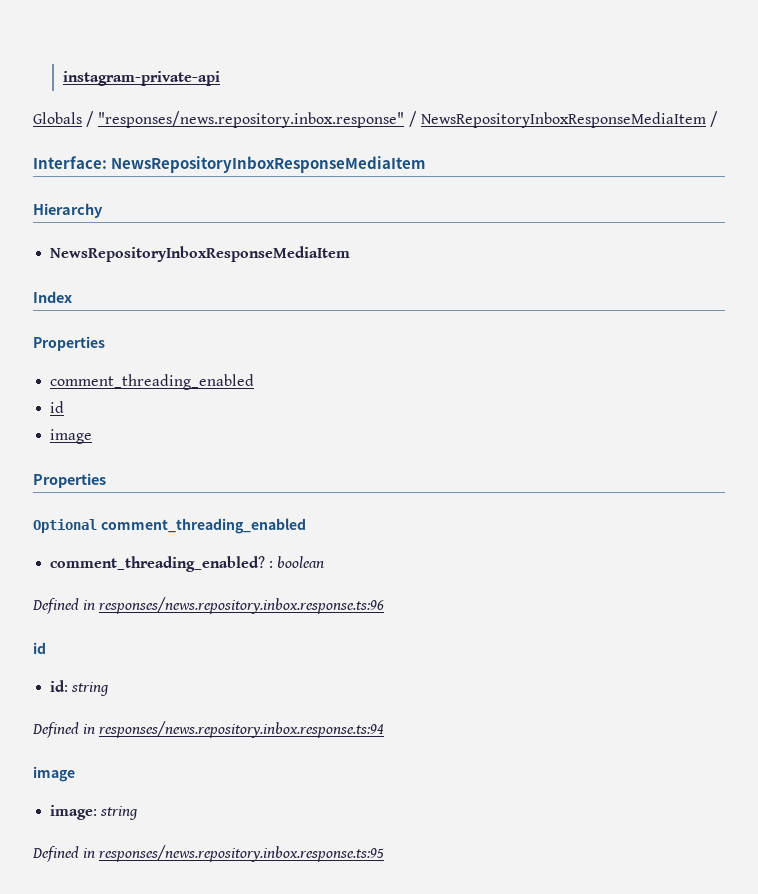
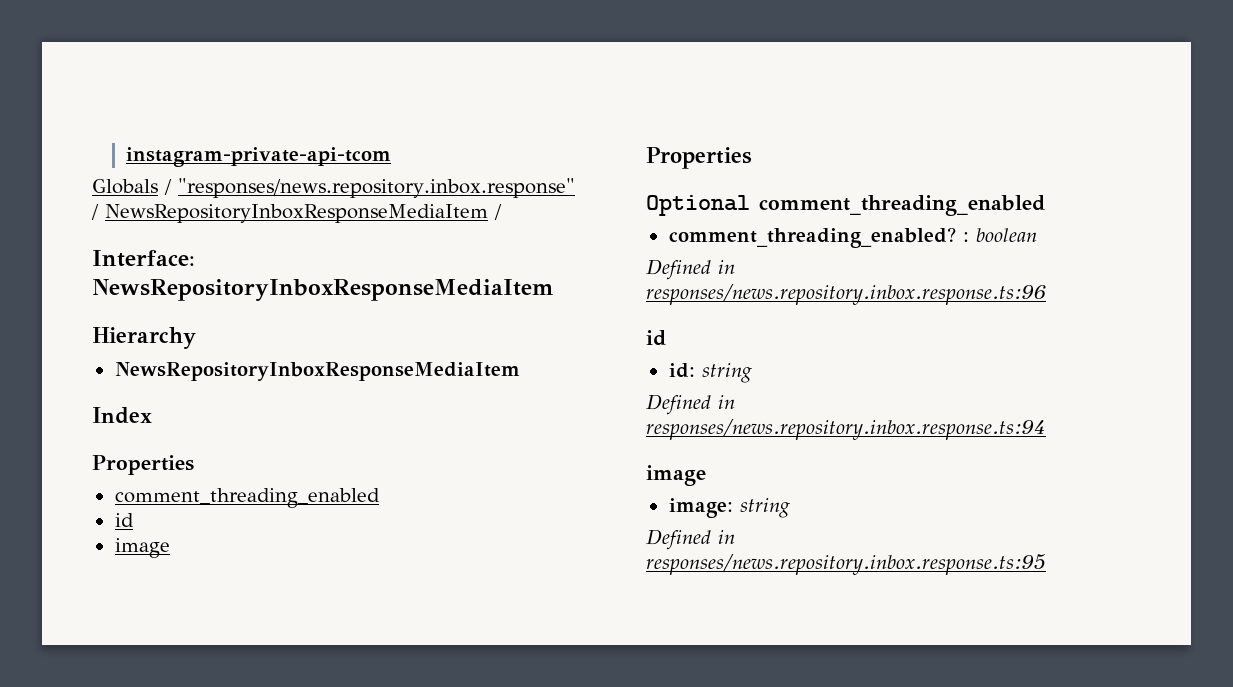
[62,71,220,86] instagram-private-api -> [126,147,392,167] instagram-private-api-tcom

